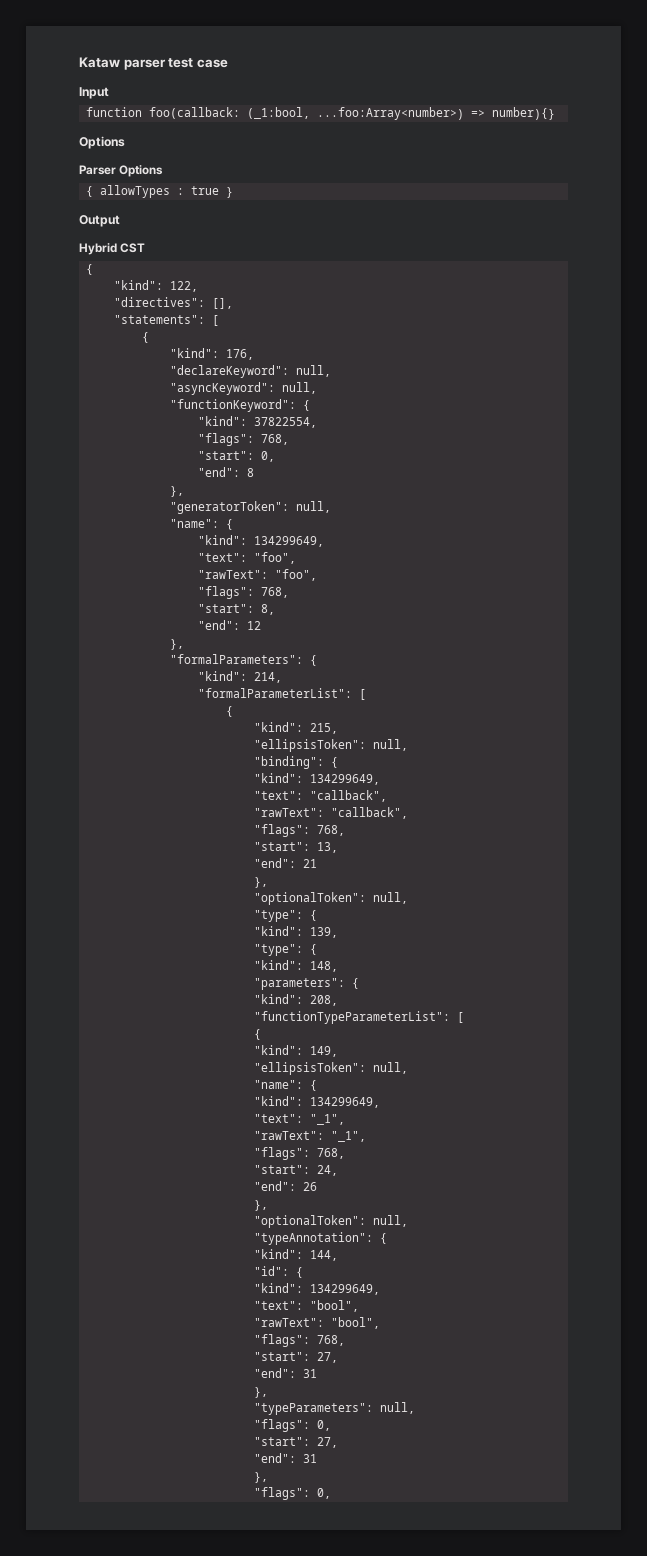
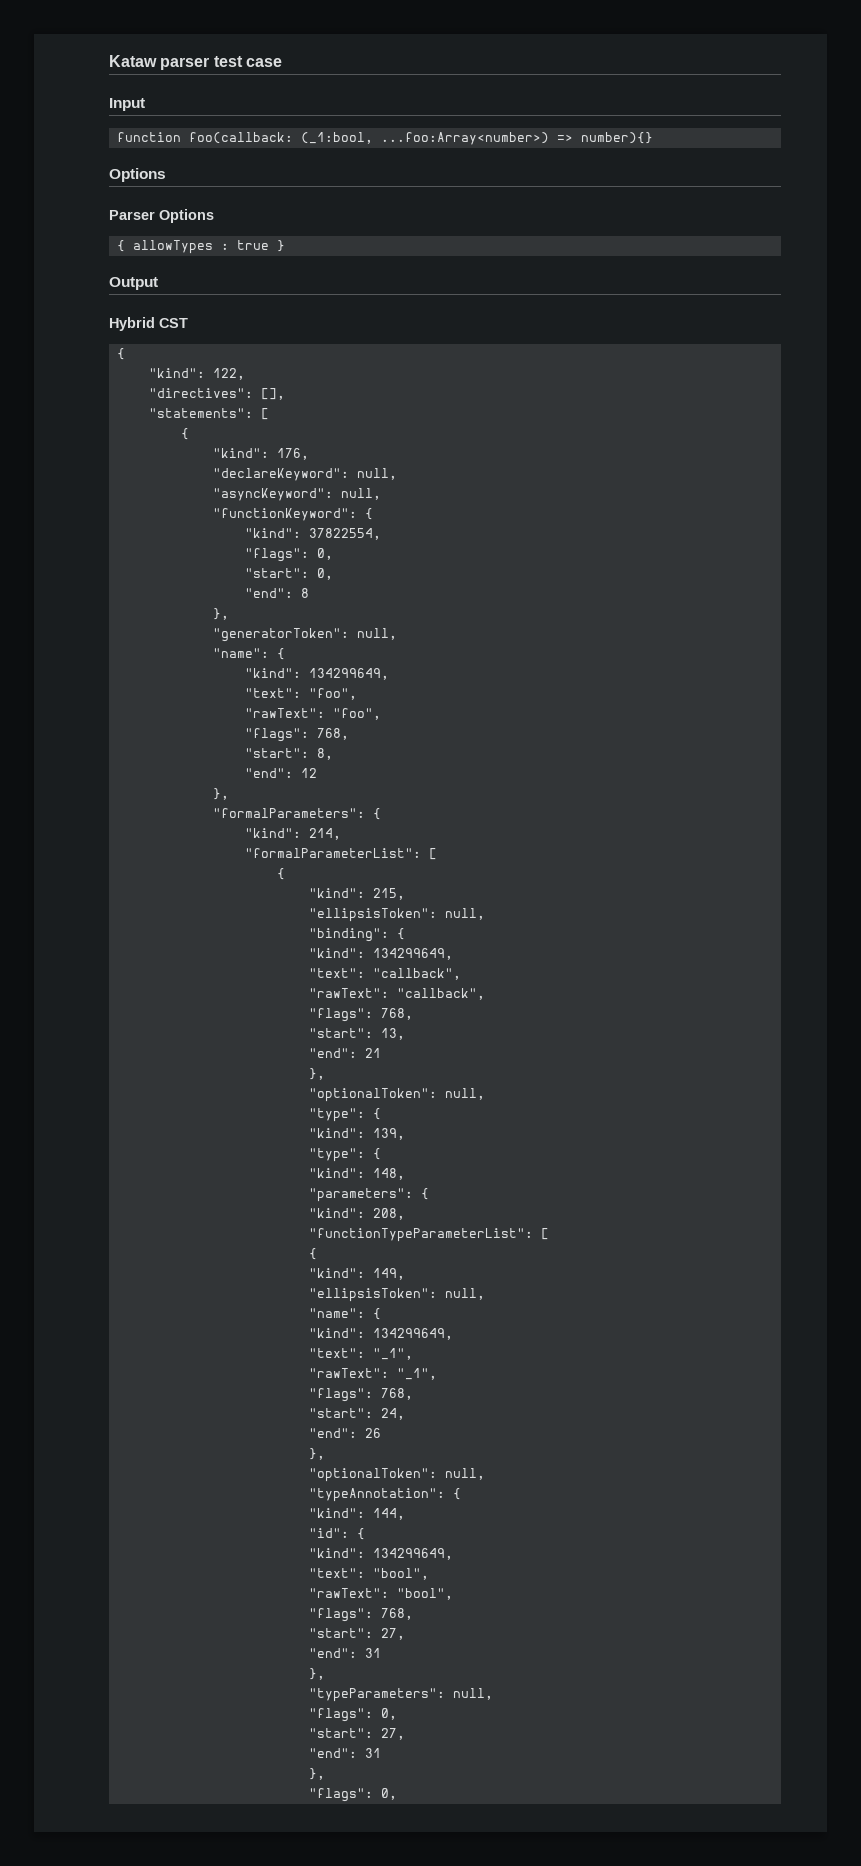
[260,434,289,445] 768, -> [317,548,334,560] 0,

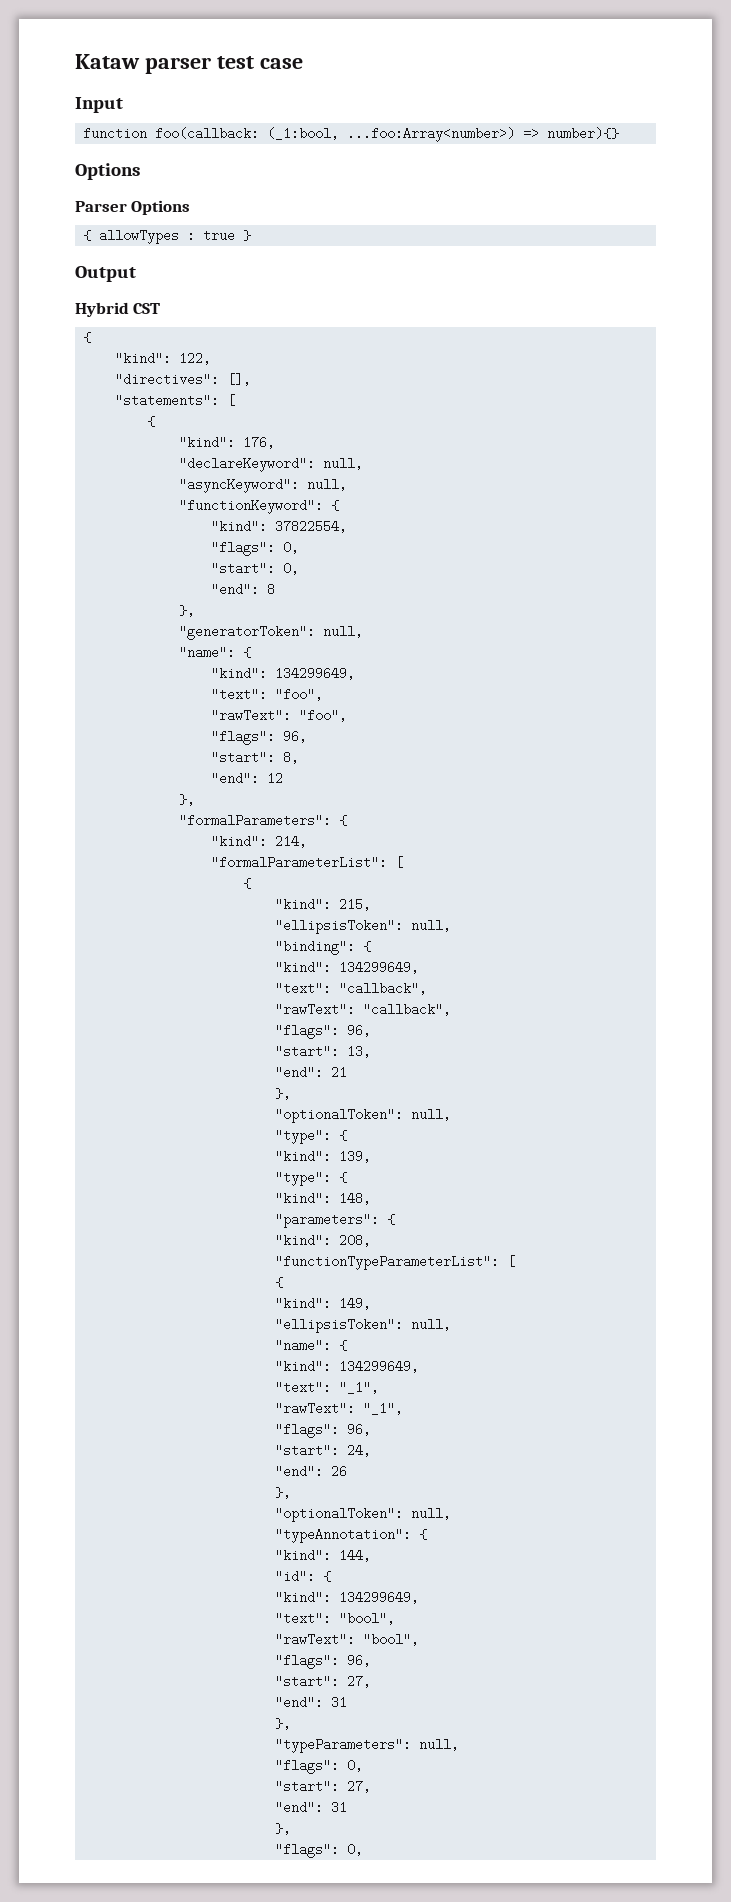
[317,728,350,740] 768, -> [283,730,308,743] 96,
[381,1008,414,1020] 768, -> [347,1024,372,1037] 96,
[381,1388,414,1400] 768, -> [347,1423,372,1436] 96,
[381,1608,414,1620] 768, -> [347,1654,372,1667] 96,

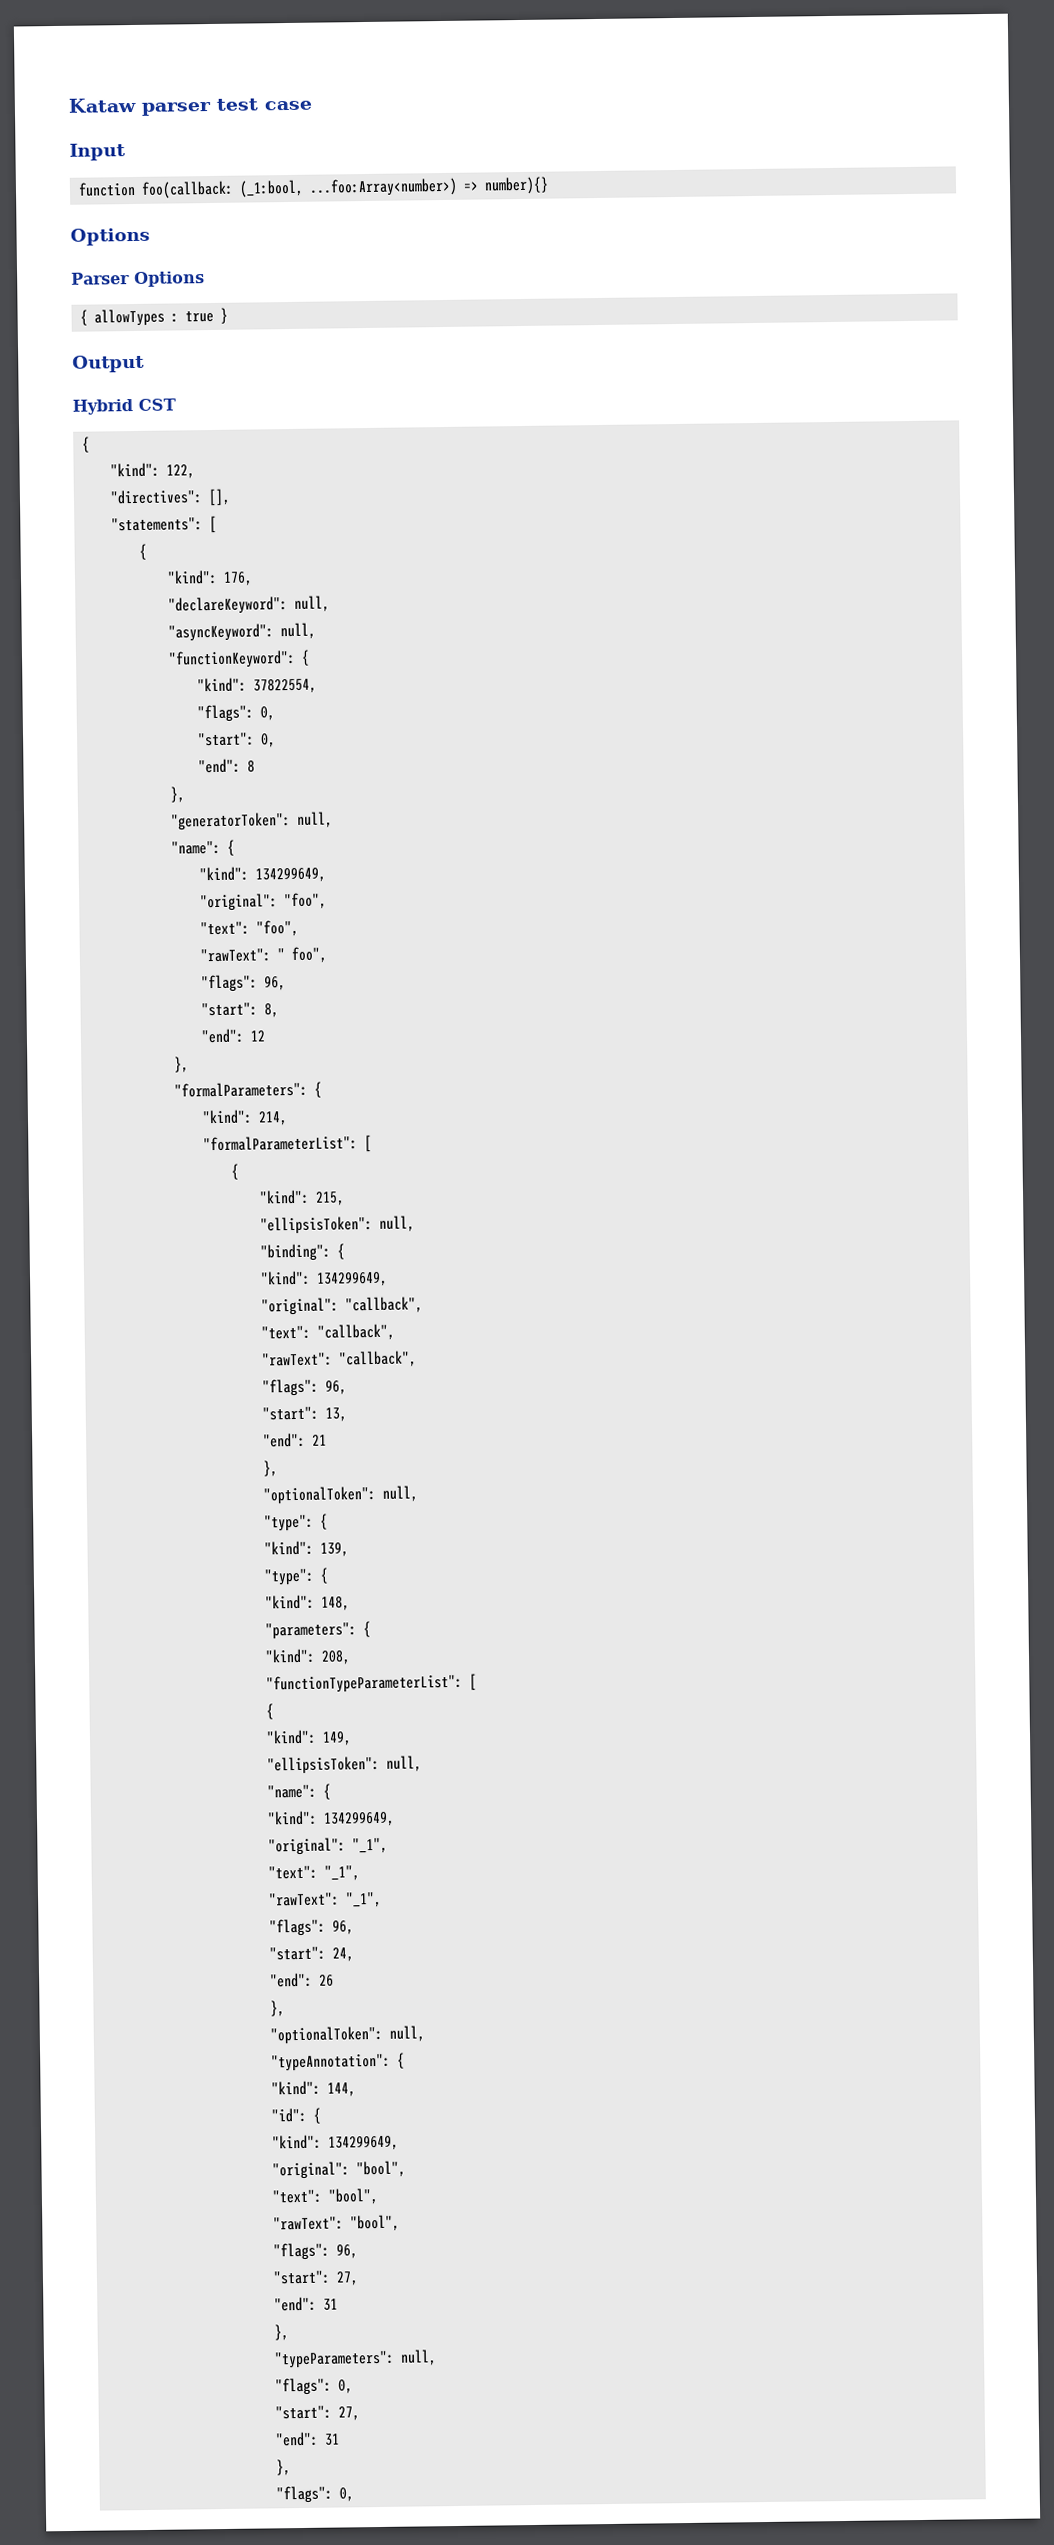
(356, 673) none -> [200,892,327,912] // "original": "foo",
[299,709,348,722] "foo", -> [277,946,327,964] " foo",
(420, 967) none -> [261,1296,423,1316] // "original": "callback",
(420, 1366) none -> [268,1837,388,1856] // "original": "_1",
(420, 1597) none -> [272,2160,406,2180] // "original": "bool",

